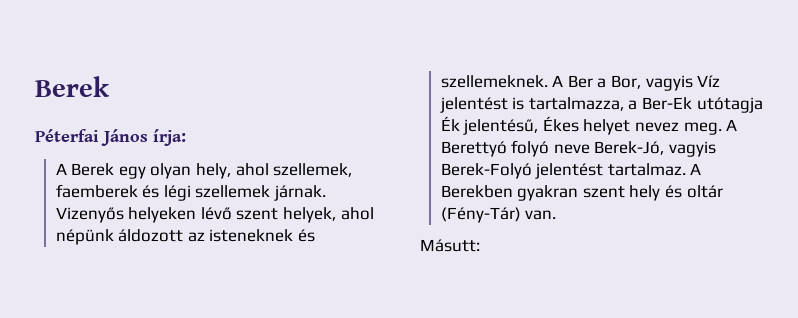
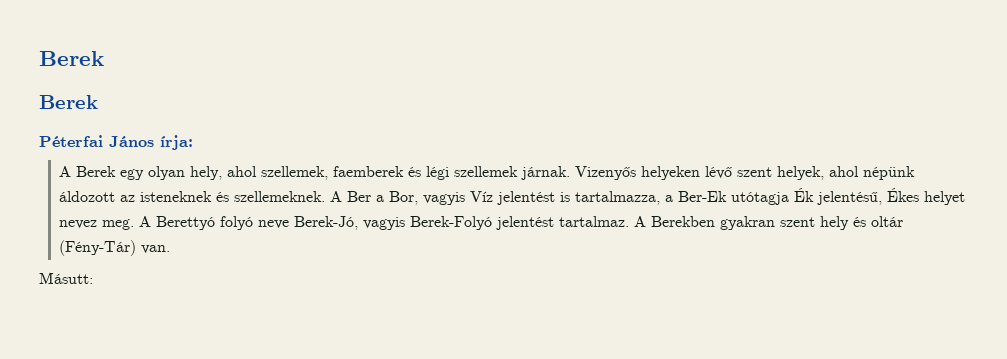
[35,76,110,97] Berek -> [39,51,104,66] [39,95,98,109] Berek // Berek

